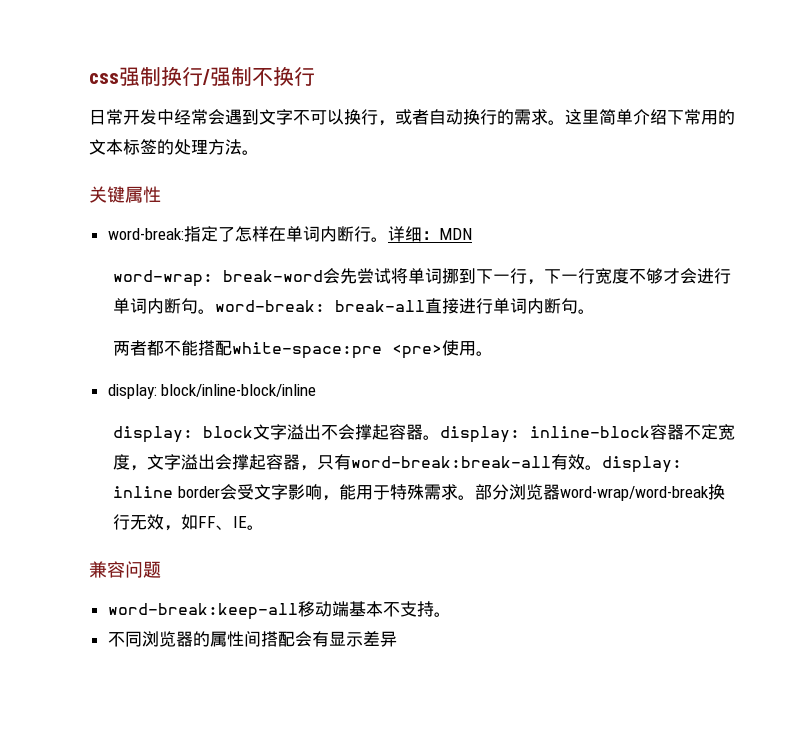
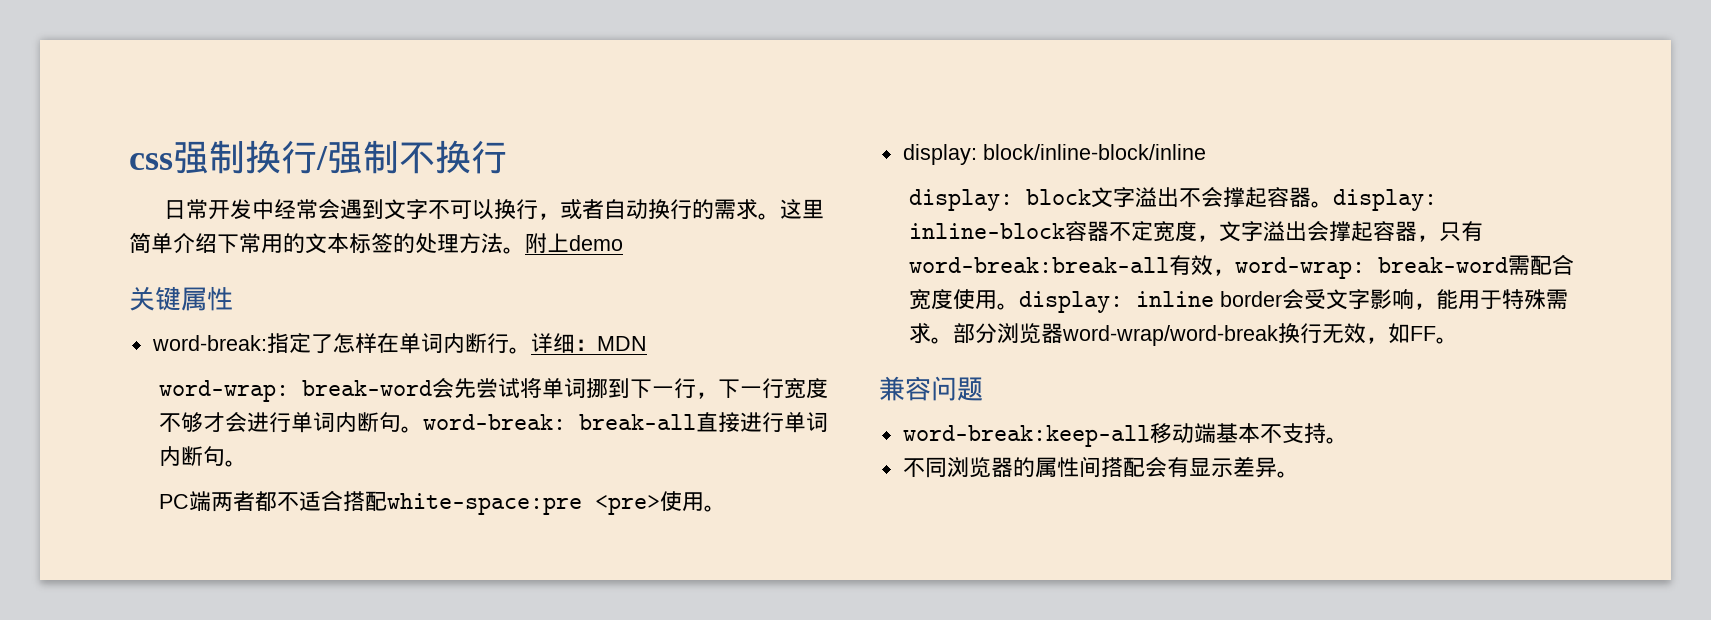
(259, 152) none -> [525,233,623,253] 附上demo
(596, 311) none -> [158,491,211,512] PC端
[181,340,199,356] 能 -> [298,490,343,511] 适合
(586, 462) none -> [1212,254,1574,279] [908,289,997,310] ，word-wrap: break-word需配合宽度使用
[216,516,248,530] 、IE -> (1436, 333) none
(397, 639) none -> [1276,471,1299,478] 。

